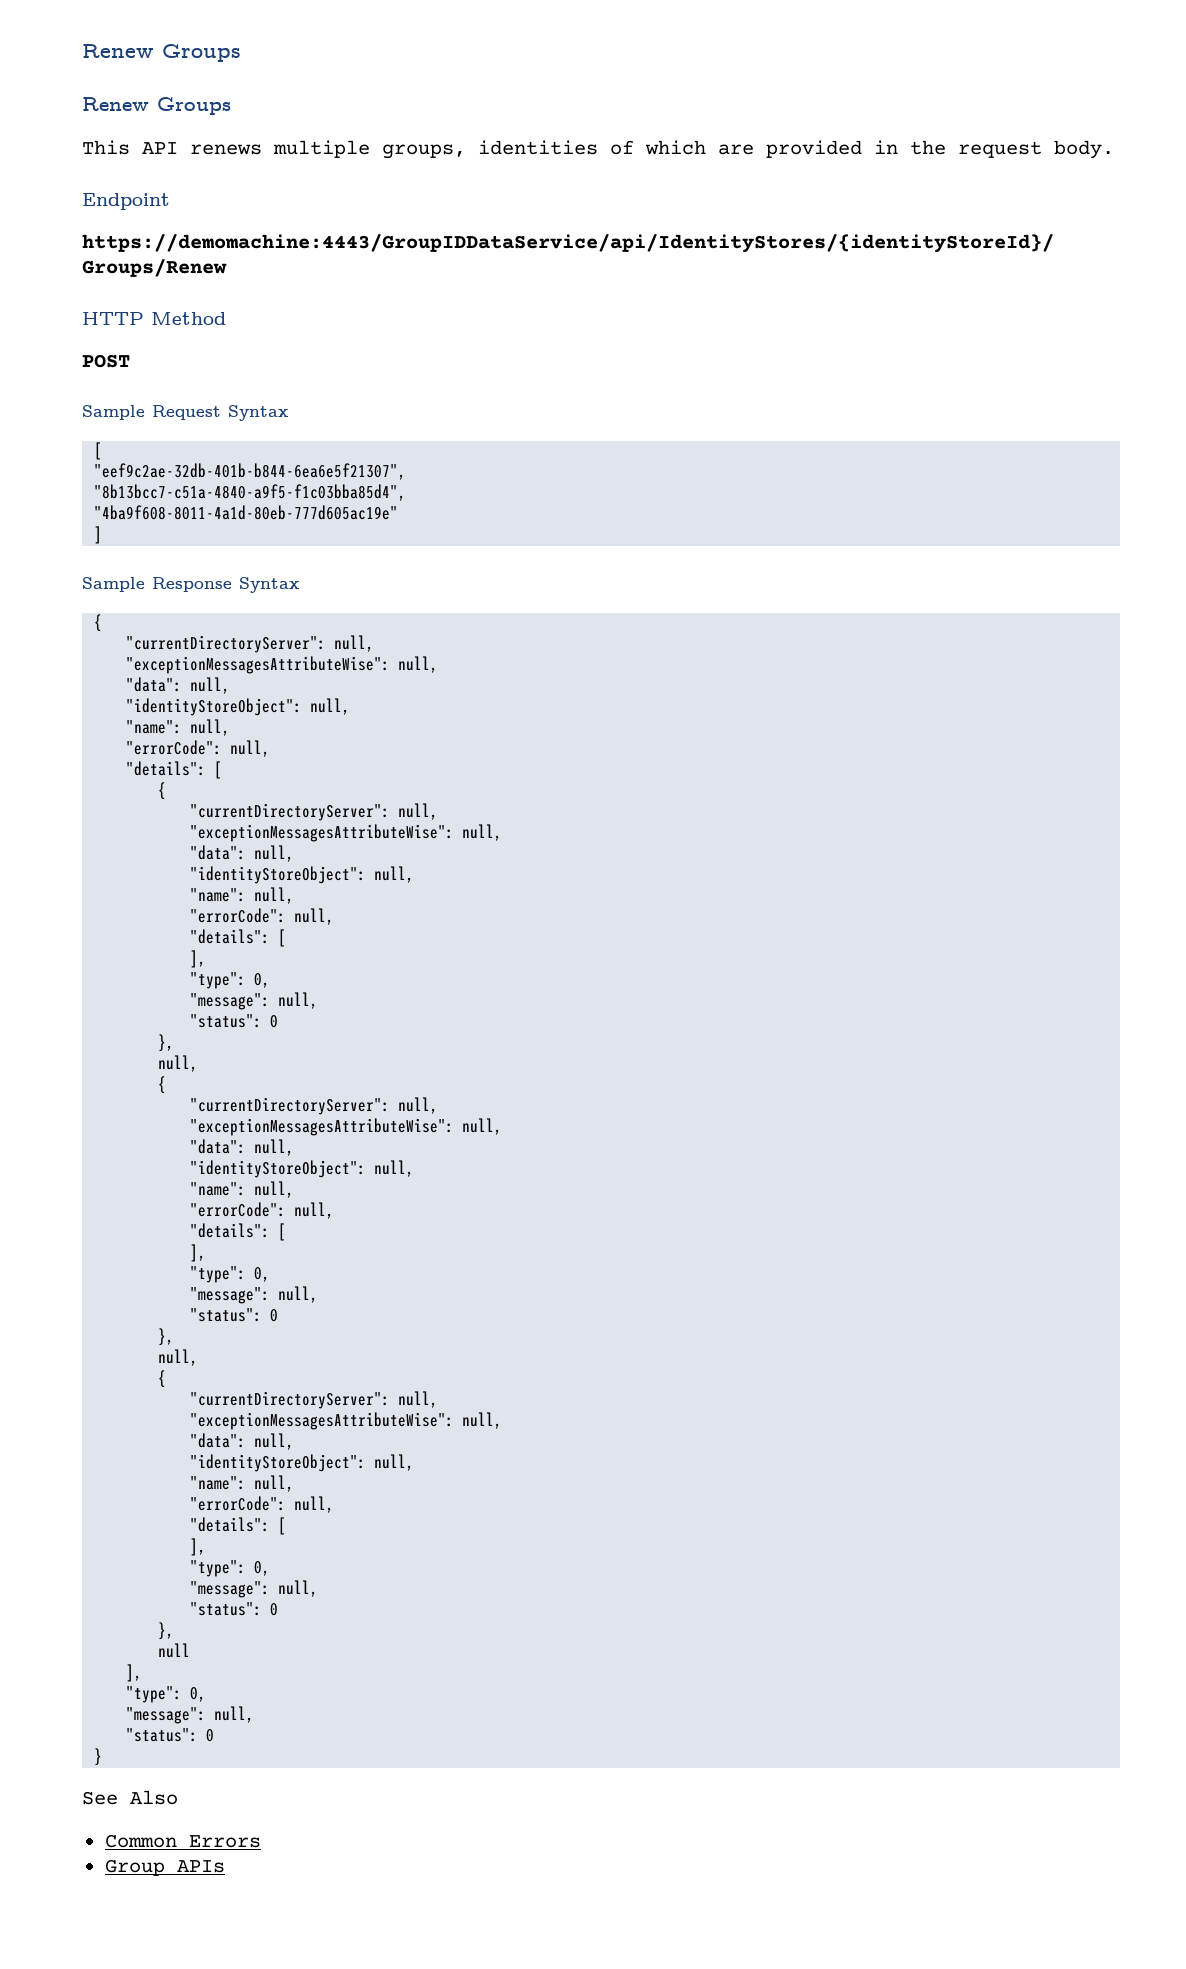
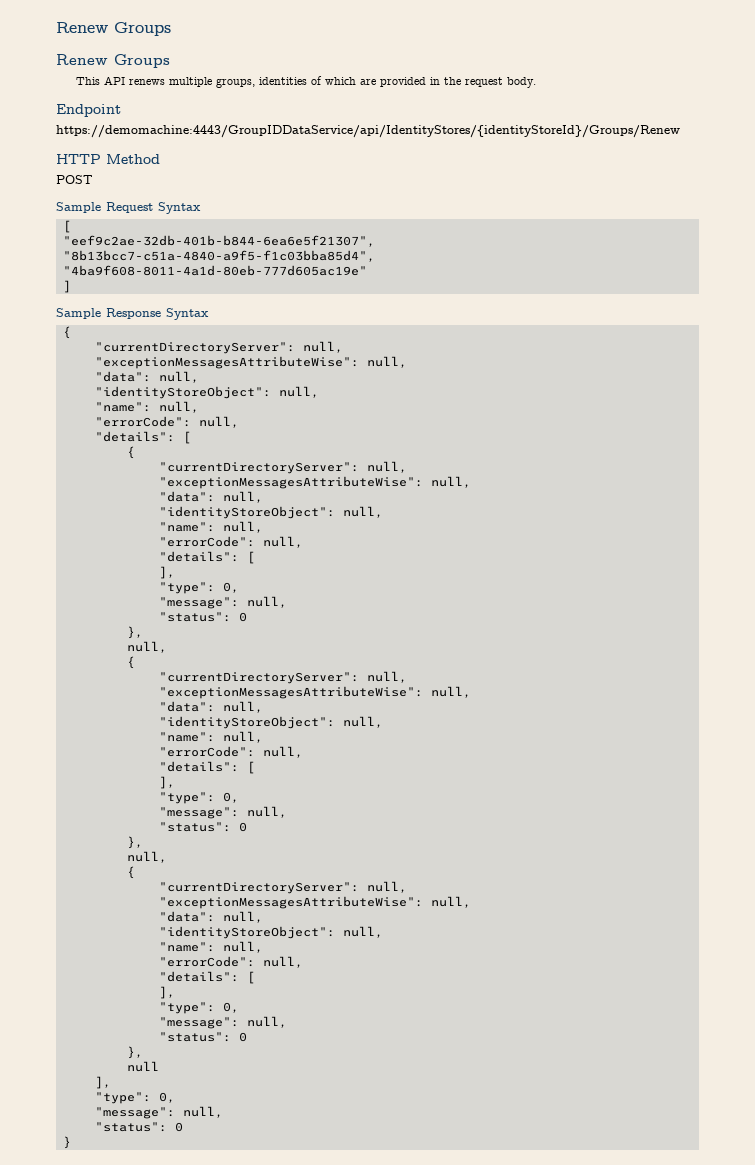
[82,1790,178,1805] [104,1834,261,1848] [104,1859,225,1876] // See Also // Common Errors // Group APIs -> (71, 1142) none

